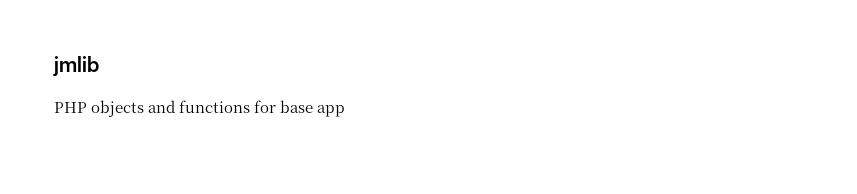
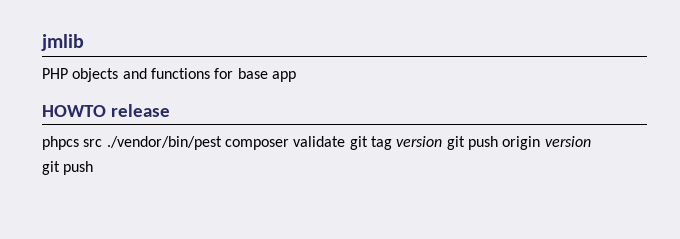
(346, 111) none -> [42,104,170,117] [42,136,591,150] [42,161,94,175] // HOWTO release // phpcs src ./vendor/bin/pest composer validate git tag version git push origin version // git push

